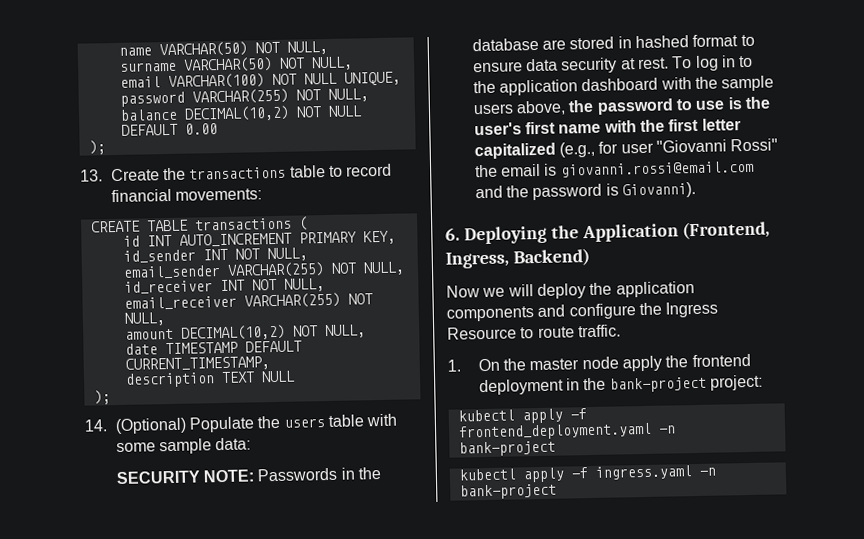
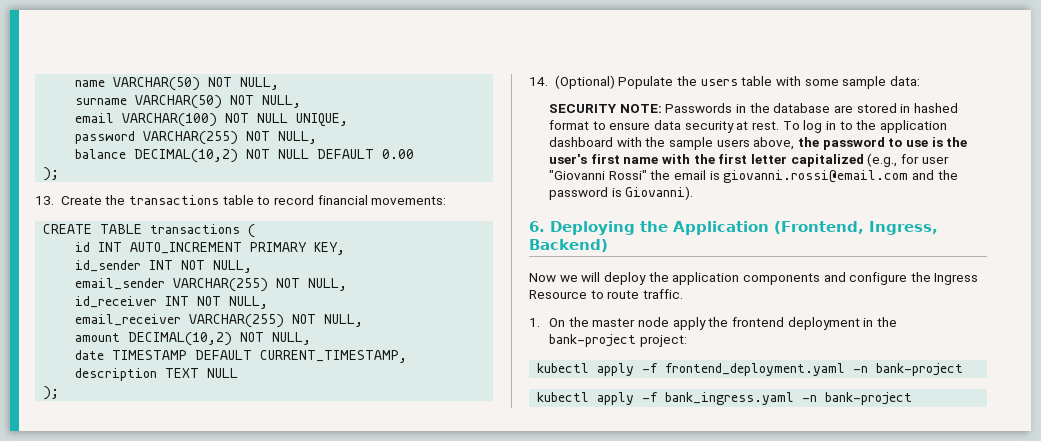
[594,465,693,480] ingress.yaml -> [665,392,795,405] bank_ingress.yaml

